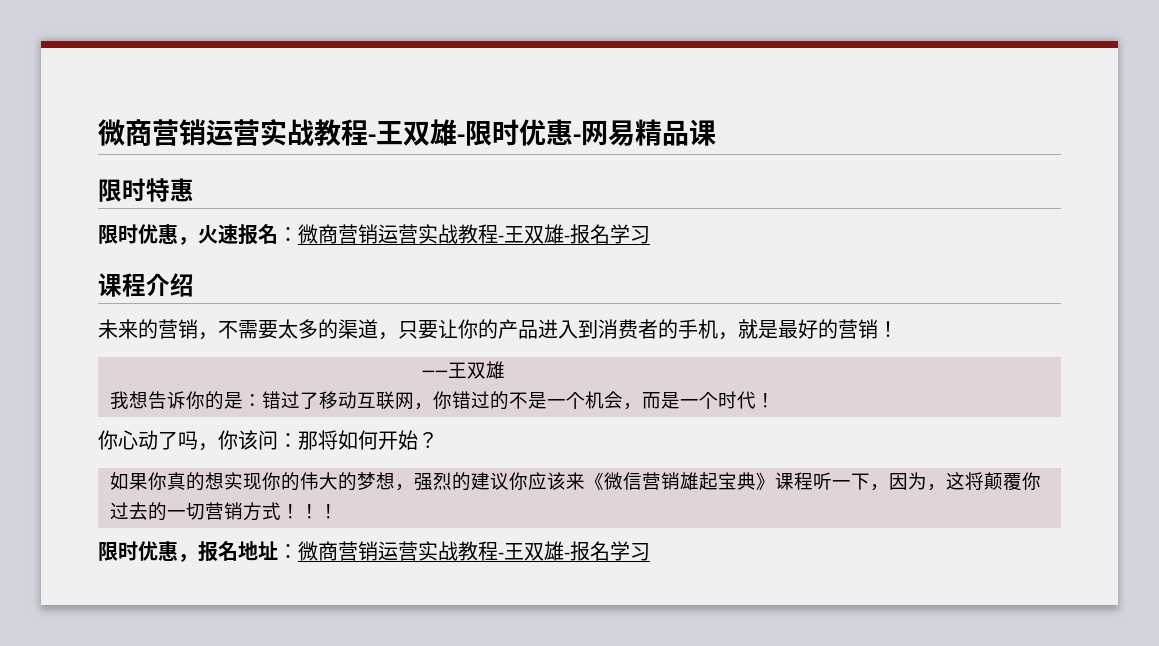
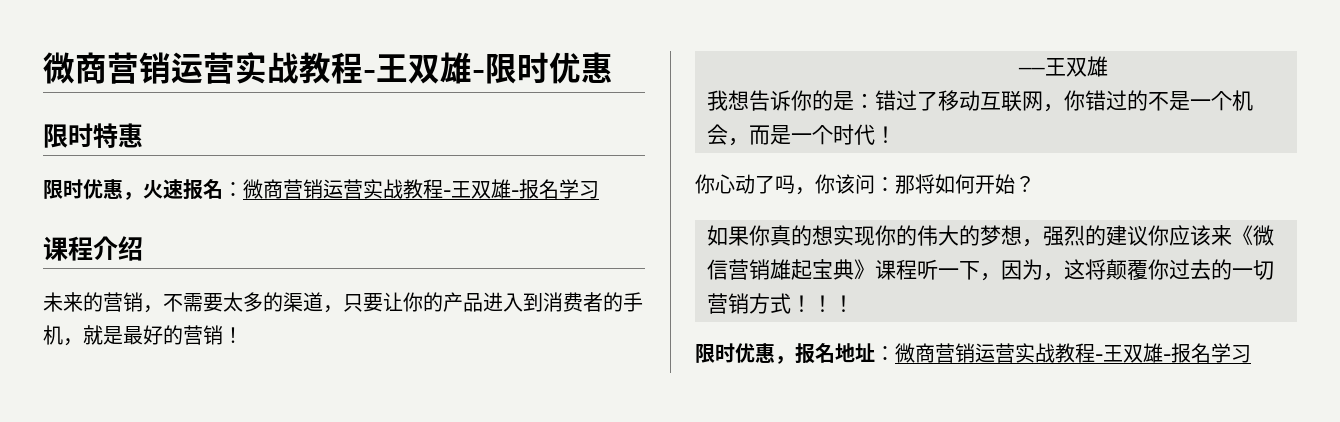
[573,119,716,146] -网易精品课 -> (613, 67) none

